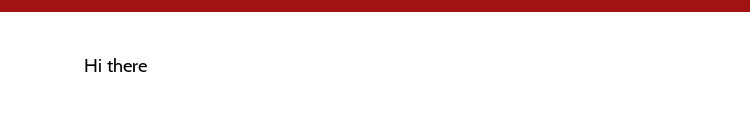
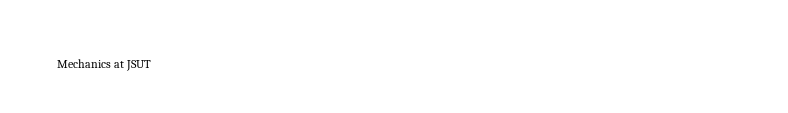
[84,58,147,72] Hi there -> [57,59,152,71] Mechanics at JSUT

